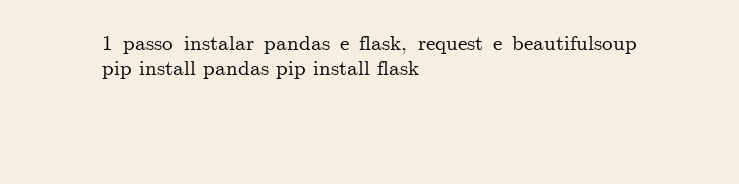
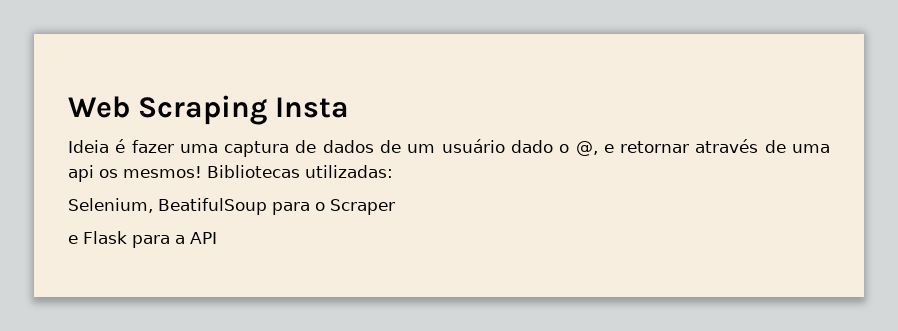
[102,36,637,54] [102,61,419,79] 1 passo instalar pandas e flask, request e beautifulsoup pip install pandas pip install flask -> [68,95,350,125] [68,139,830,157] [68,165,393,182] [68,198,395,215] [68,231,217,248] Web Scraping Insta // Ideia é fazer uma captura de dados de um usuário dado o @, e retornar através de uma api os mesmos! Bibliotecas utilizadas: // Selenium, BeatifulSoup para o Scraper // e Flask para a API

